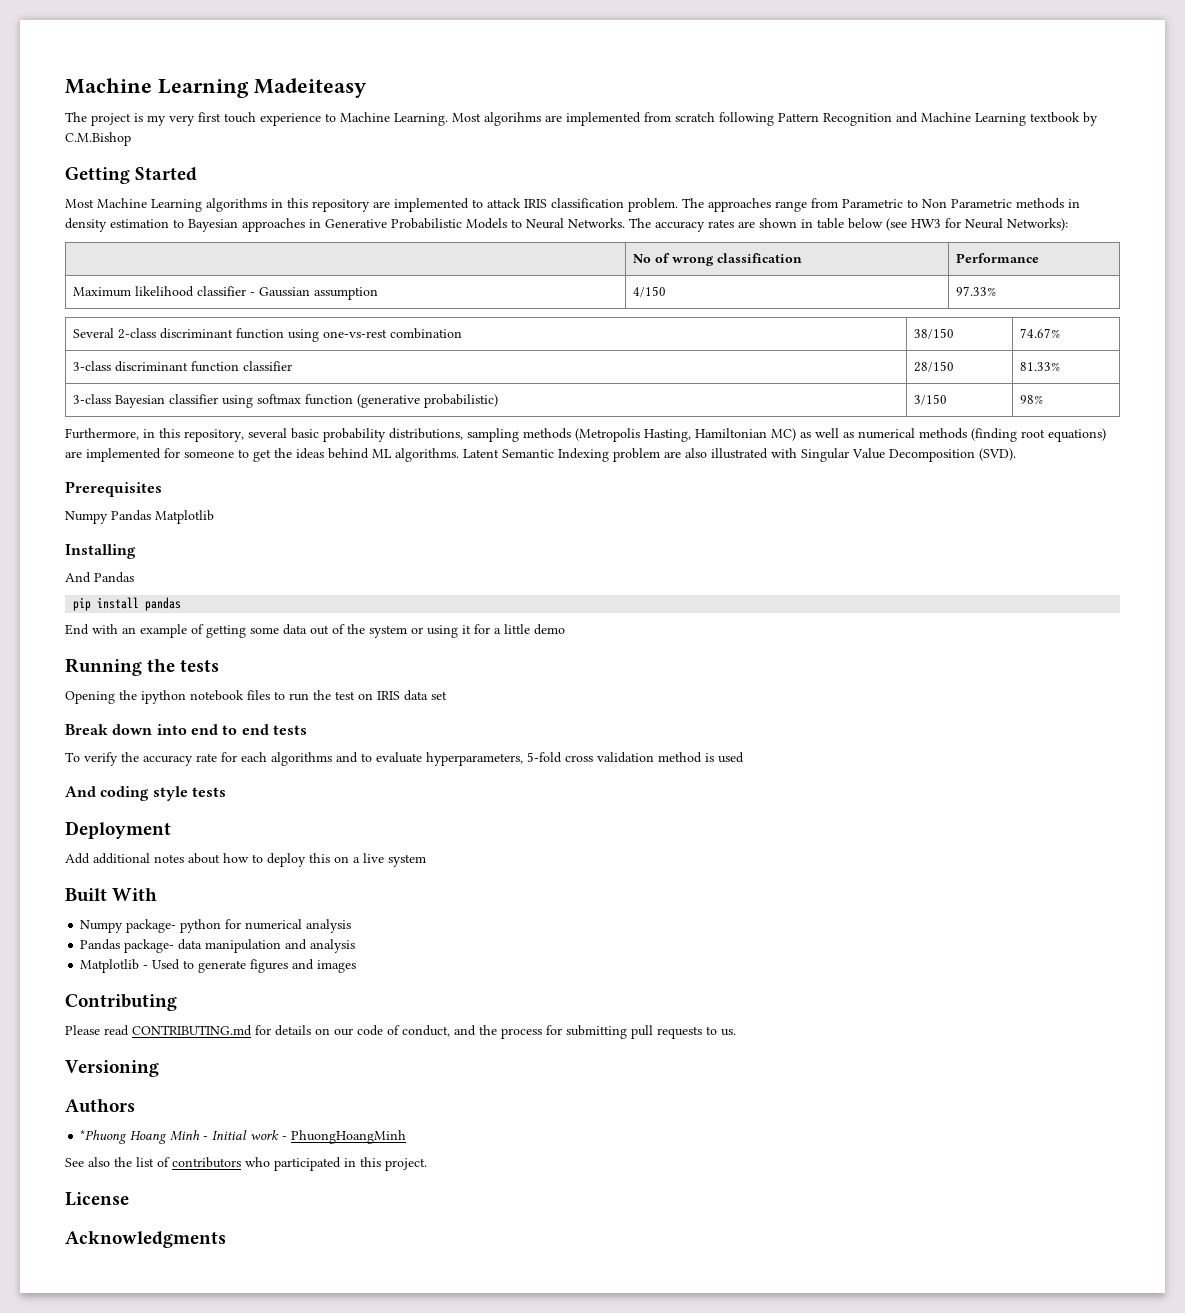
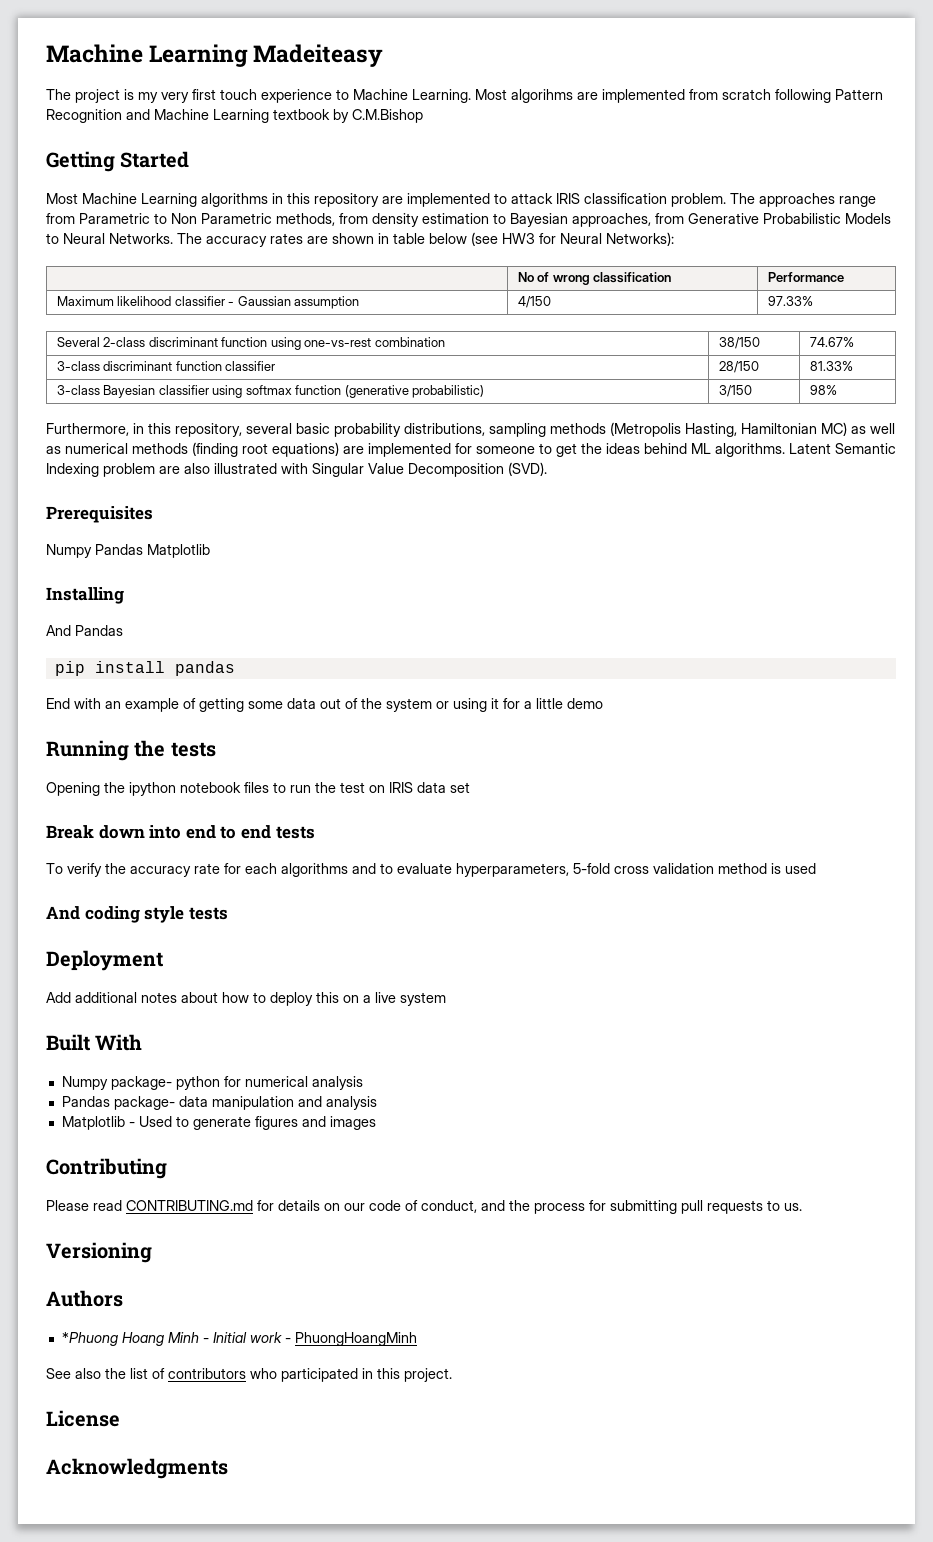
[1016,198,1080,209] methods in -> [276,213,368,226] methods, from
[242,218,321,232] approaches in -> [572,213,684,227] approaches, from

